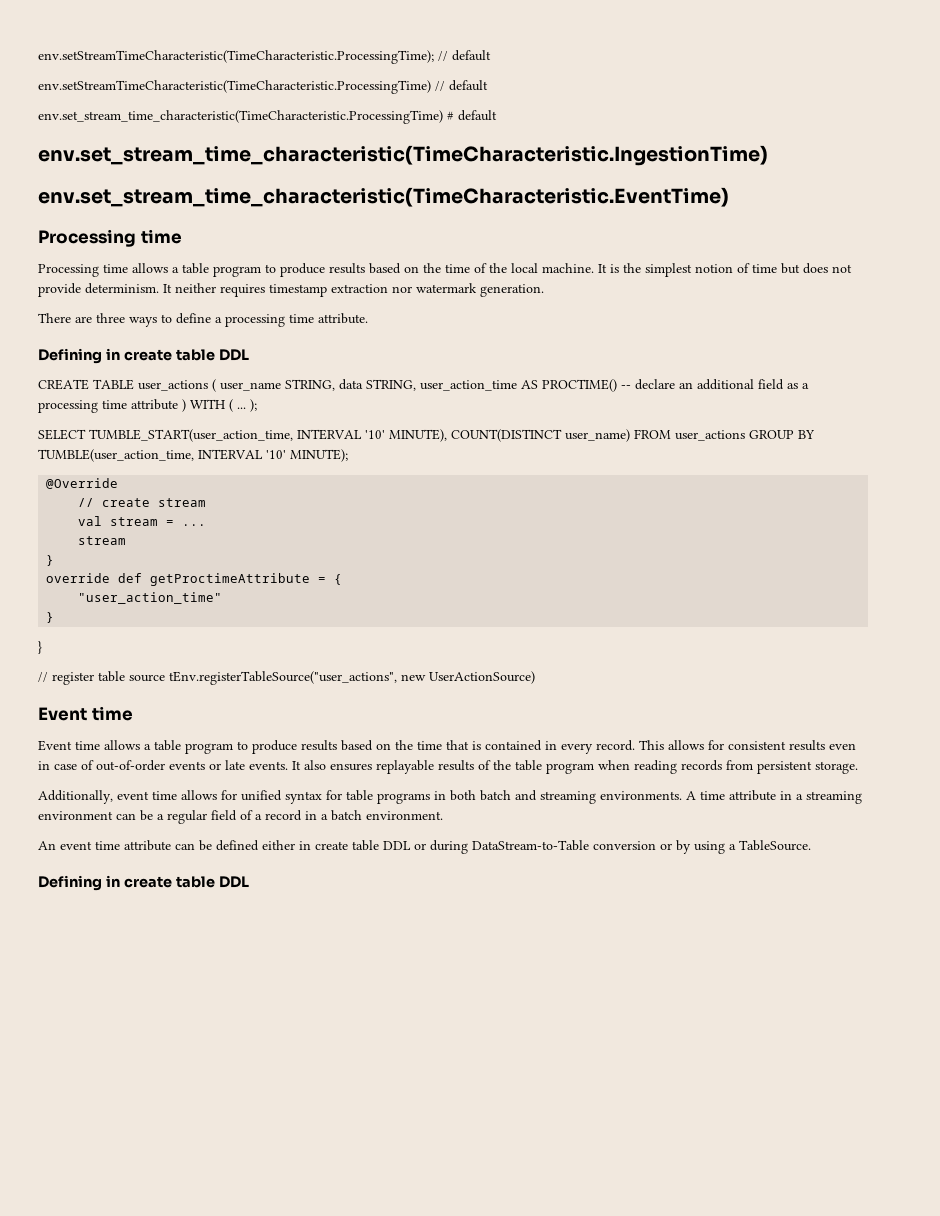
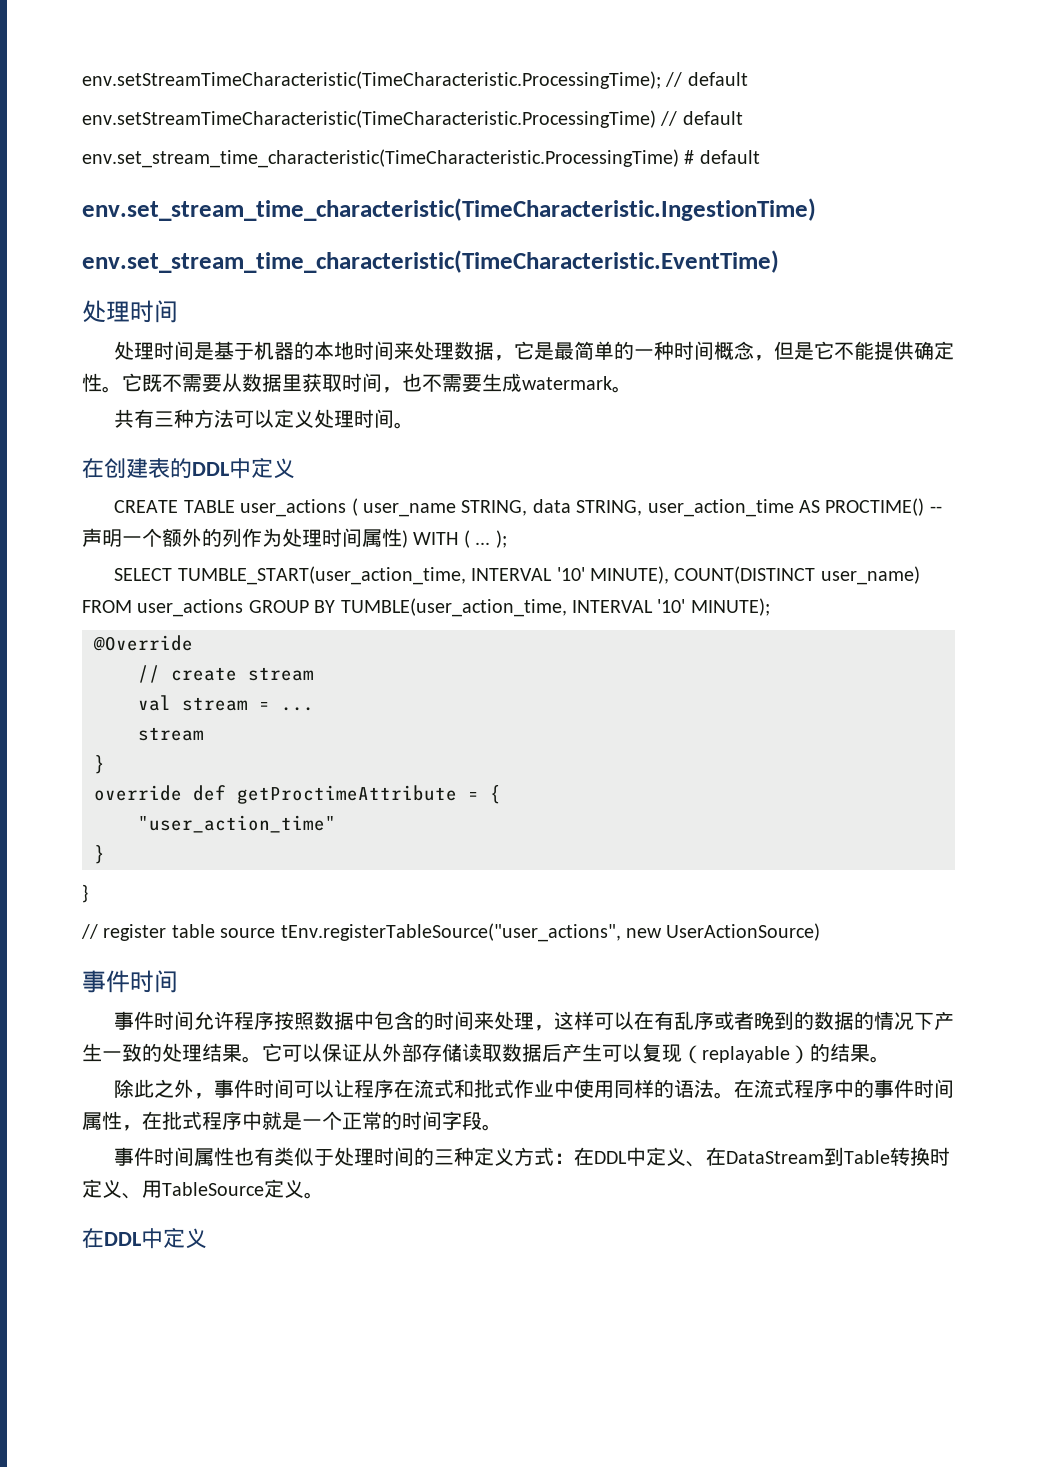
[38,229,182,247] [38,263,852,277] [38,283,544,297] [38,313,368,327] [38,348,249,364] Processing time // Processing time allows a table program to produce results based on the time of the local machine. It is the simplest notion of time but does not provide determinism. It neither requires timestamp extraction nor watermark generation. // There are three ways to define a processing time attribute. // Defining in create table DDL -> [82,300,178,323] [114,341,955,361] [82,373,632,393] [114,409,415,429] [82,458,295,479] 处理时间 // 处理时间是基于机器的本地时间来处理数据，它是最简单的一种时间概念，但是它不能提供确定性。它既不需要从数据里获取时间，也不需要生成watermark。 // 共有三种方法可以定义处理时间。 // 在创建表的DDL中定义
[635,379,809,390] [38,399,178,413] declare an additional field as a processing time attribute -> [82,528,402,547] 声明一个额外的列作为处理时间属性
[38,706,133,721] [38,740,856,754] [38,760,858,774] [38,790,862,804] [38,810,443,824] [38,840,811,854] [38,875,249,891] Event time // Event time allows a table program to produce results based on the time that is contained in every record. This allows for consistent results even in case of out-of-order events or late events. It also ensures replayable results of the table program when reading records from persistent storage. // Additionally, event time allows for unified syntax for table programs in both batch and streaming environments. A time attribute in a streaming environment can be a regular field of a record in a batch environment. // An event time attribute can be defined either in create table DDL or during DataStream-to-Table conversion or by using a TableSource. // Defining in create table DDL -> [82,970,178,993] [114,1011,955,1031] [82,1043,890,1064] [114,1079,955,1099] [82,1111,502,1131] [114,1147,951,1167] [82,1179,324,1199] [82,1228,207,1249] 事件时间 // 事件时间允许程序按照数据中包含的时间来处理，这样可以在有乱序或者晚到的数据的情况下产生一致的处理结果。它可以保证从外部存储读取数据后产生可以复现（replayable）的结果。 // 除此之外，事件时间可以让程序在流式和批式作业中使用同样的语法。在流式程序中的事件时间属性，在批式程序中就是一个正常的时间字段。 // 事件时间属性也有类似于处理时间的三种定义方式：在DDL中定义、在DataStream到Table转换时定义、用TableSource定义。 // 在DDL中定义

